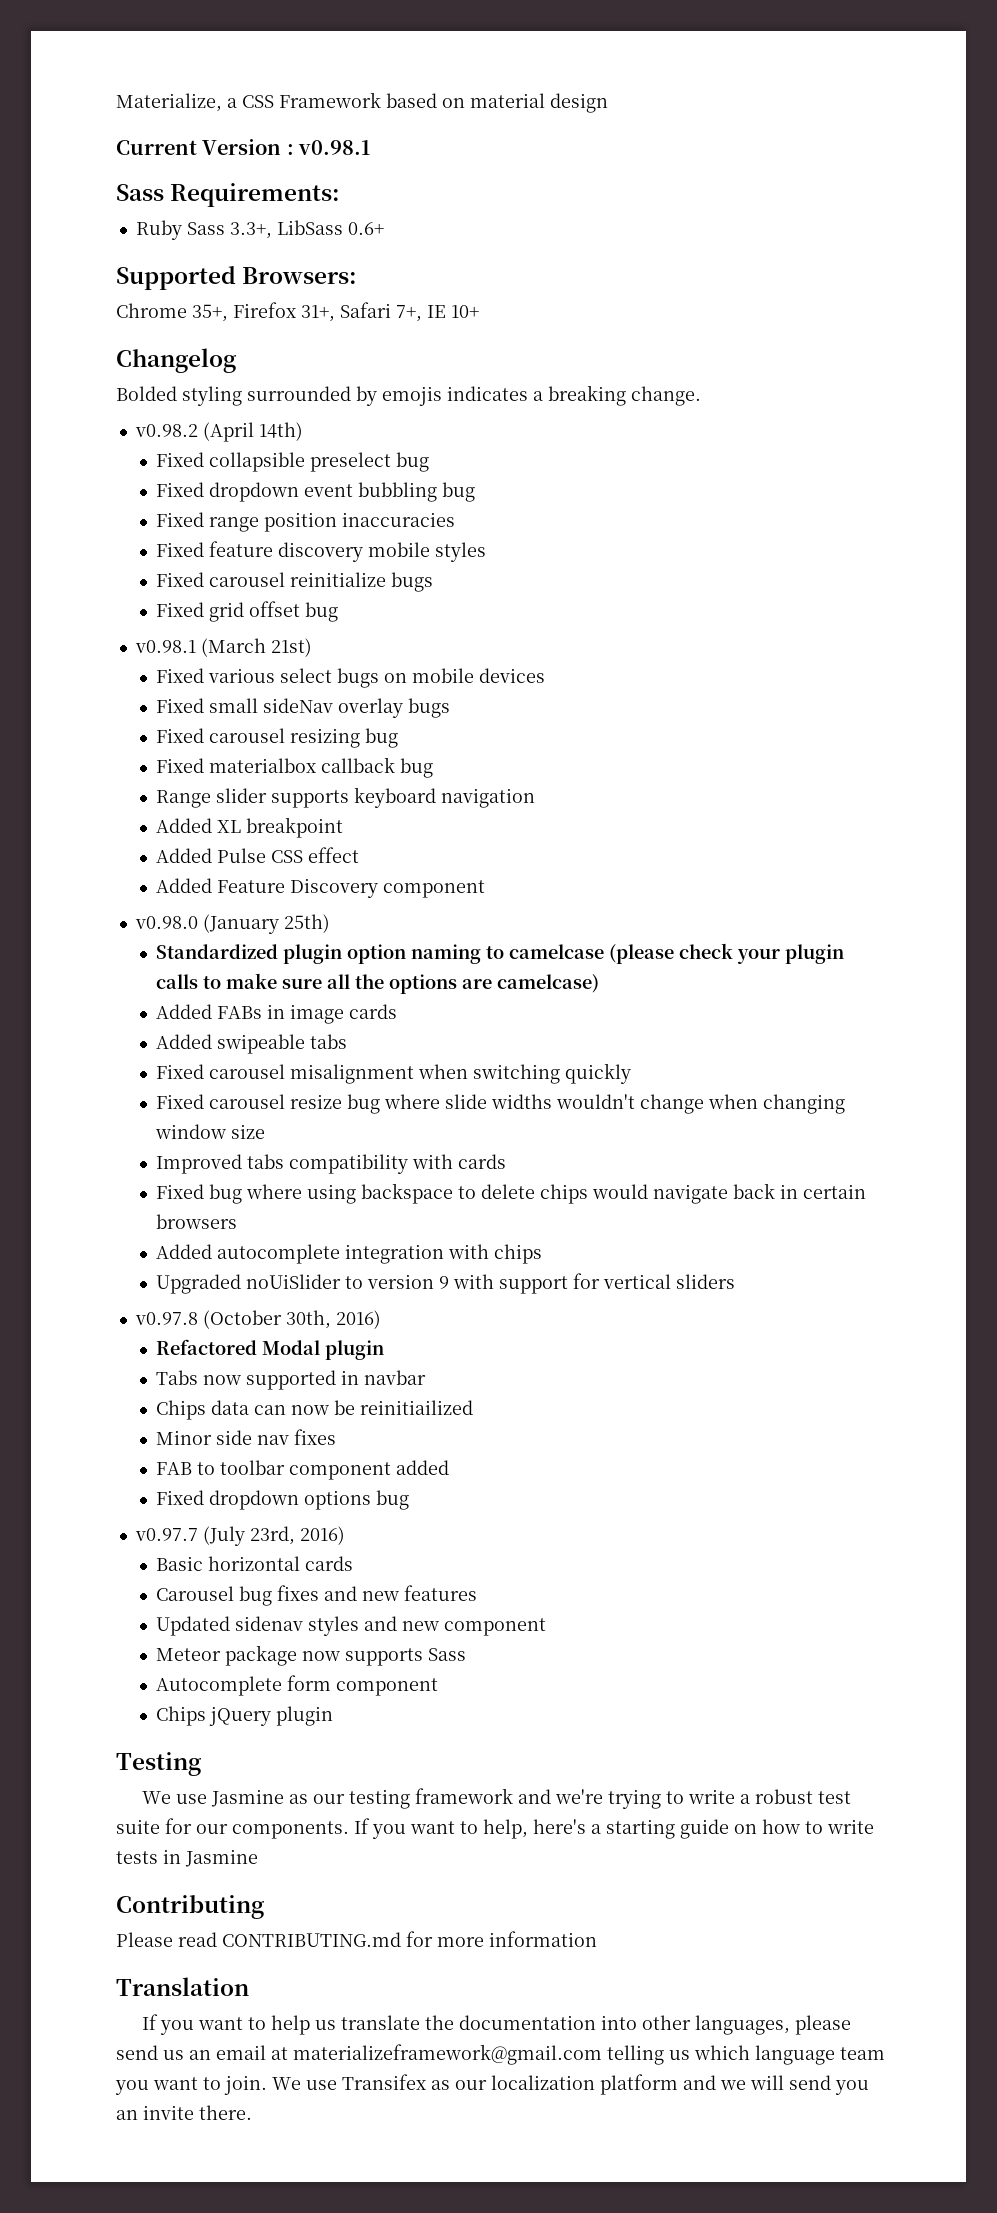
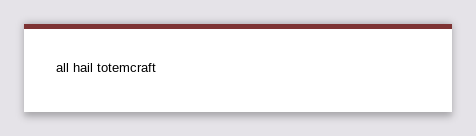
[116,92,608,113] [116,139,371,155] [116,183,341,207] [135,220,384,240] [116,266,358,290] [116,302,479,322] [116,348,236,373] [116,385,701,406] [134,422,303,442] [156,452,430,472] [156,482,476,502] [156,512,456,532] [156,541,487,562] [156,572,434,592] [156,601,339,622] [134,638,312,657] [156,668,546,688] [156,698,451,718] [156,728,399,748] [156,757,434,778] [156,787,536,808] [156,817,344,838] [156,847,360,863] [156,878,486,898] [134,914,330,934] [156,943,845,964] [156,973,600,994] [156,1004,398,1024] [156,1034,348,1054] [156,1063,632,1084] [156,1094,846,1114] [155,1124,266,1139] [156,1154,507,1174] [156,1183,867,1204] [156,1214,238,1229] [156,1244,543,1264] [156,1273,736,1294] [134,1310,381,1329] [156,1339,385,1360] [156,1370,427,1390] [156,1400,474,1420] [156,1429,337,1445] [156,1460,450,1480] [156,1490,410,1510] [134,1526,345,1546] [156,1556,354,1571] [156,1585,478,1606] [156,1616,547,1636] [156,1645,467,1666] [156,1675,439,1696] [156,1706,334,1726] [116,1752,201,1776] [142,1788,852,1809] [116,1818,874,1839] [116,1849,258,1867] [116,1895,264,1919] [116,1931,597,1947] [116,1977,249,1996] [142,2014,852,2035] [116,2044,885,2065] [115,2074,869,2095] [116,2105,252,2120] Materialize, a CSS Framework based on material design // Current Version : v0.98.1 // Sass Requirements: // Ruby Sass 3.3+, LibSass 0.6+ // Supported Browsers: // Chrome 35+, Firefox 31+, Safari 7+, IE 10+ // Changelog // Bolded styling surrounded by emojis indicates a breaking change. // v0.98.2 (April 14th) // Fixed collapsible preselect bug // Fixed dropdown event bubbling bug // Fixed range position inaccuracies // Fixed feature discovery mobile styles // Fixed carousel reinitialize bugs // Fixed grid offset bug // v0.98.1 (March 21st) // Fixed various select bugs on mobile devices // Fixed small sideNav overlay bugs // Fixed carousel resizing bug // Fixed materialbox callback bug // Range slider supports keyboard navigation // Added XL breakpoint // Added Pulse CSS effect // Added Feature Discovery component // v0.98.0 (January 25th) // Standardized plugin option naming to camelcase (please check your plugin calls to make sure all the options are camelcase) // Added FABs in image cards // Added swipeable tabs // Fixed carousel misalignment when switching quickly // Fixed carousel resize bug where slide widths wouldn't change when changing window size // Improved tabs compatibility with cards // Fixed bug where using backspace to delete chips would navigate back in certain browsers // Added autocomplete integration with chips // Upgraded noUiSlider to version 9 with support for vertical sliders // v0.97.8 (October 30th, 2016) // Refactored Modal plugin // Tabs now supported in navbar // Chips data can now be reinitiailized // Minor side nav fixes // FAB to toolbar component added // Fixed dropdown options bug // v0.97.7 (July 23rd, 2016) // Basic horizontal cards // Carousel bug fixes and new features // Updated sidenav styles and new component // Meteor package now supports Sass // Autocomplete form component // Chips jQuery plugin // Testing // We use Jasmine as our testing framework and we're trying to write a robust test suite for our components. If you want to help, here's a starting guide on how to write tests in Jasmine // Contributing // Please read CONTRIBUTING.md for more information // Translation // If you want to help us translate the documentation into other languages, please send us an email at materializeframework@gmail.com telling us which language team you want to join. We use Transifex as our localization platform and we will send you an invite there. -> [56,63,156,72] all hail totemcraft

